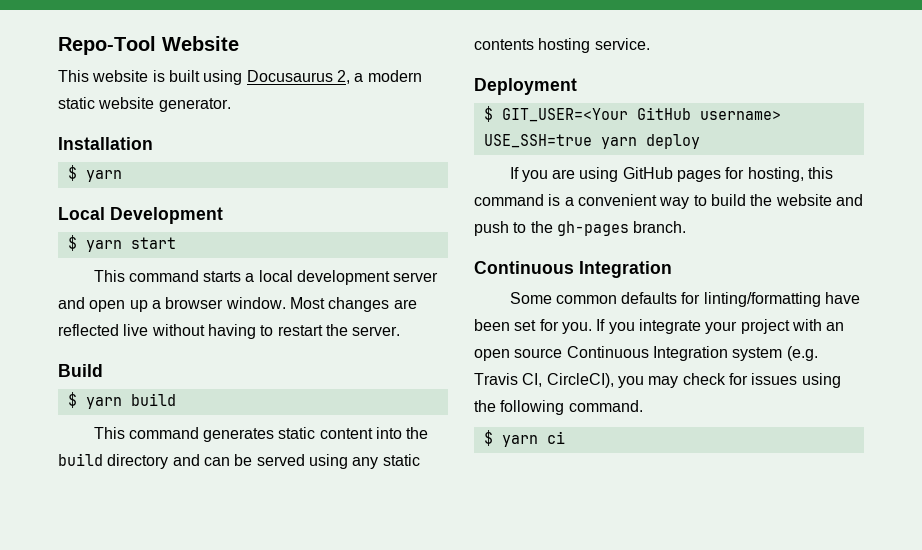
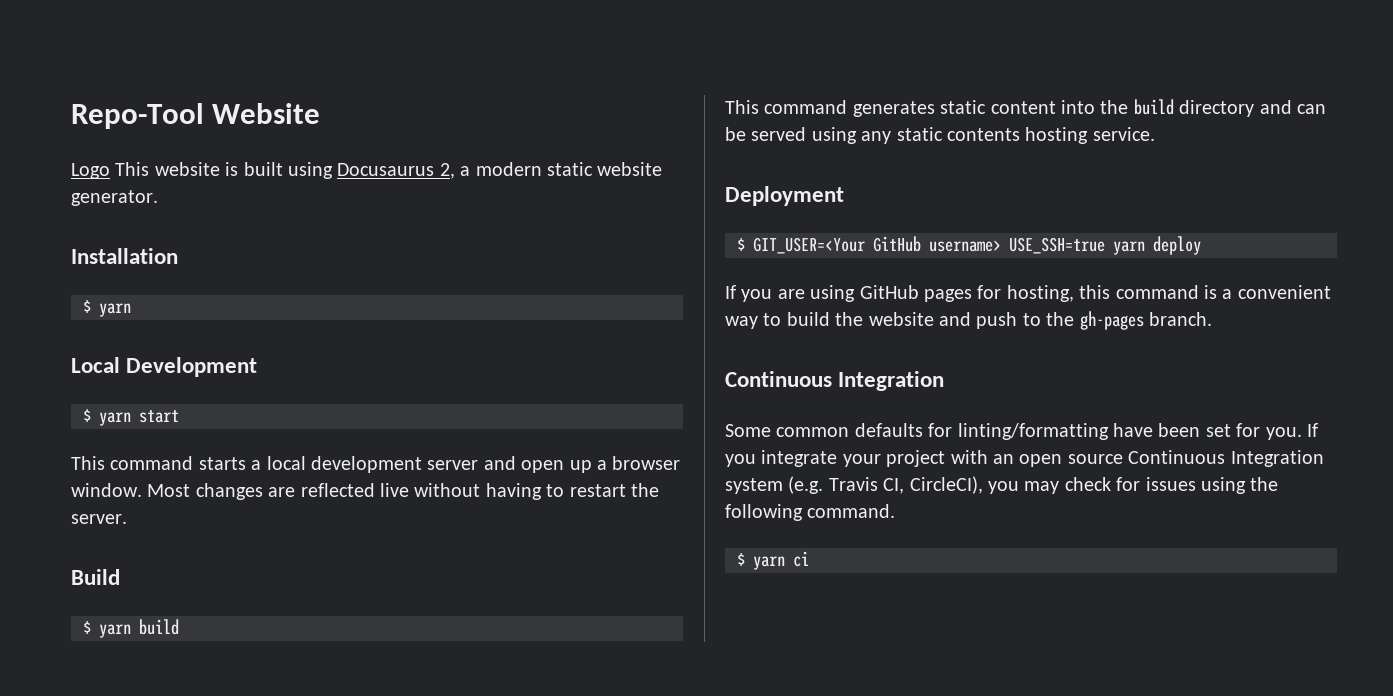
(239, 43) none -> [71,163,110,179] Logo

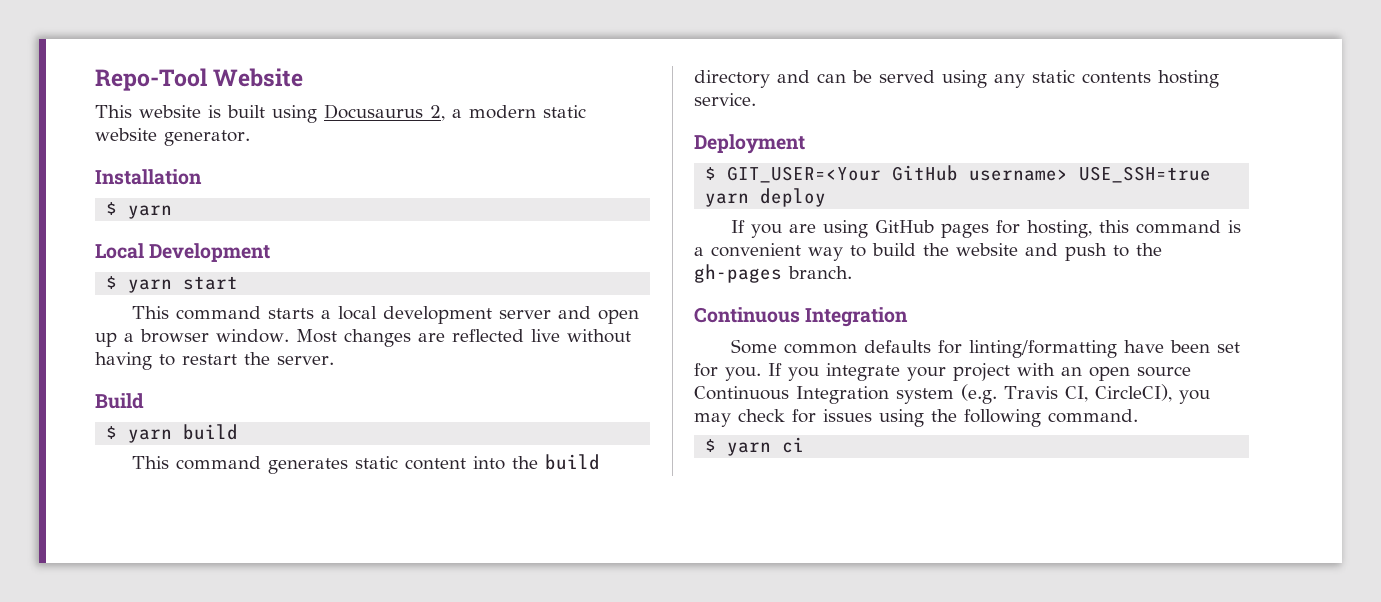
[71,163,110,179] Logo -> (304, 77) none

